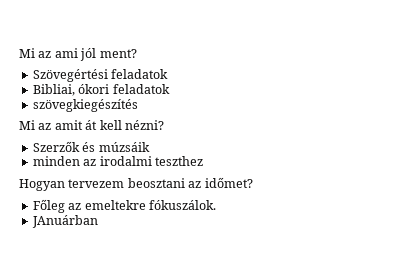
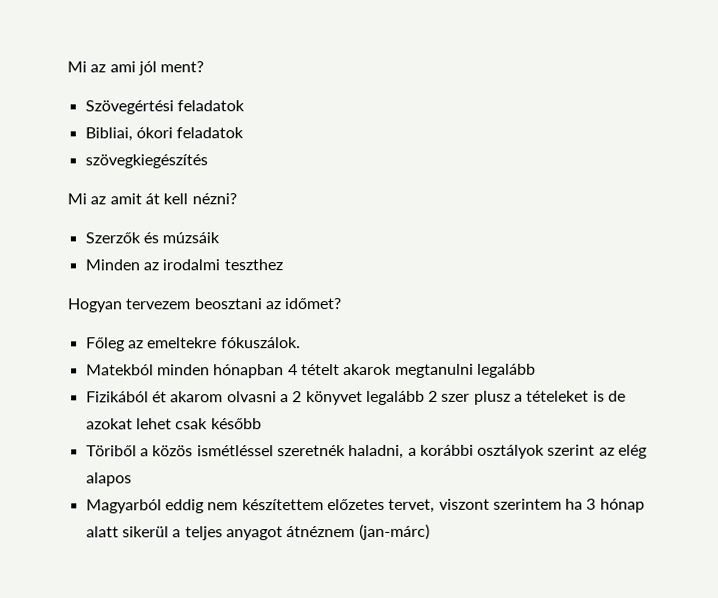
[32,156,80,166] minden -> [84,259,140,271] Minden
[31,215,98,228] JAnuárban -> [85,363,536,379] [85,390,627,406] [85,418,262,430] [85,444,648,460] [85,472,132,487] [85,498,645,514] [85,523,430,541] Matekból minden hónapban 4 tételt akarok megtanulni legalább // Fizikából ét akarom olvasni a 2 könyvet legalább 2 szer plusz a tételeket is de azokat lehet csak később // Töriből a közös ismétléssel szeretnék haladni, a korábbi osztályok szerint az elég alapos // Magyarból eddig nem készítettem előzetes tervet, viszont szerintem ha 3 hónap alatt sikerül a teljes anyagot átnéznem (jan-márc)

